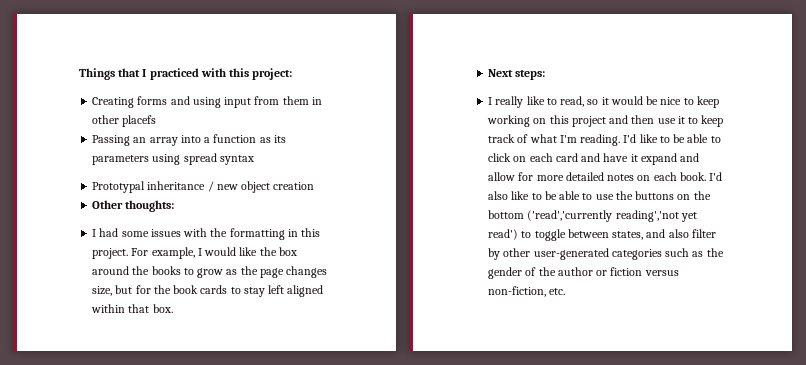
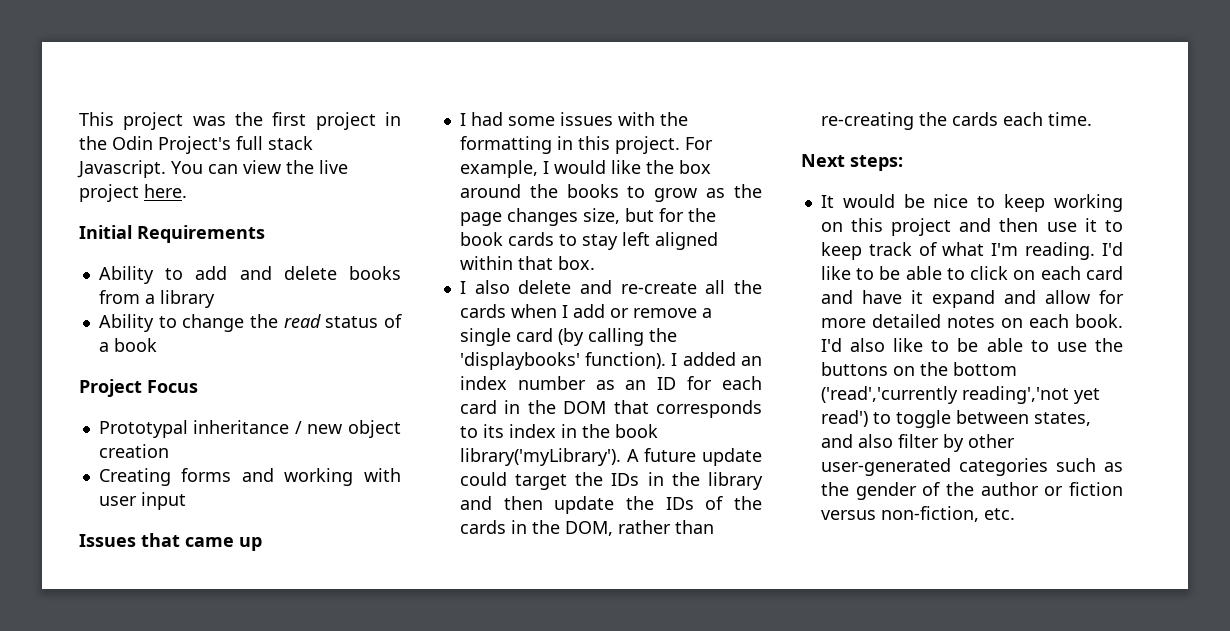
[79,68,293,80] [92,96,322,108] [92,115,157,127] [92,134,286,146] [92,153,254,165] Things that I practiced with this project: // Creating forms and using input from them in other placefs // Passing an array into a function as its parameters using spread syntax -> [79,112,401,130] [79,136,313,154] [77,160,348,178] [79,184,187,202] [79,225,265,243] [98,266,401,284] [98,290,215,308] [98,314,402,332] [98,338,157,352] [79,379,198,397] This project was the first project in the Odin Project's full stack Javascript. You can view the live project here. // Initial Requirements // Ability to add and delete books from a library // Ability to change the read status of a book // Project Focus
[92,200,175,212] Other thoughts: -> [98,468,401,486] [98,492,186,510] [79,533,262,551] Creating forms and working with user input // Issues that came up
[488,69,546,80] [488,96,609,108] Next steps: // I really like to read, so it -> [459,280,762,294] [459,304,712,318] [459,328,677,346] [459,352,762,370] [459,376,762,390] [459,400,762,418] [459,424,658,438] [459,448,762,466] [459,472,763,490] [459,496,762,514] [459,520,714,536] [820,112,1092,130] [801,154,903,171] [820,195,834,208] I also delete and re-create all the cards when I add or remove a single card (by calling the 'displaybooks' function). I added an index number as an ID for each card in the DOM that corresponds to its index in the book library('myLibrary'). A future update could target the IDs in the library and then update the IDs of the cards in the DOM, rather than re-creating the cards each time. // Next steps: // It

